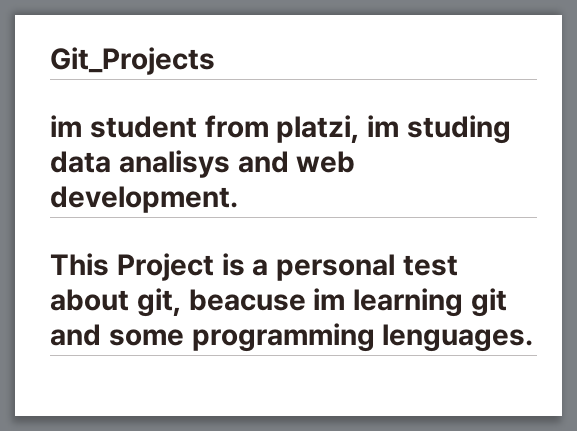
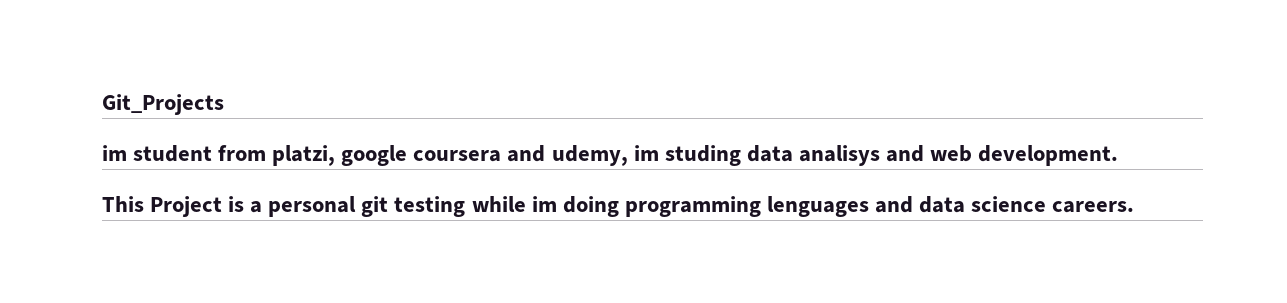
(360, 129) none -> [341,145,628,166] google coursera and udemy,
[403,255,459,276] [50,288,508,317] [50,323,534,352] test about git, beacuse im learning git and some programming lenguages. -> [361,196,1135,217] git testing while im doing programming lenguages and data science careers.

